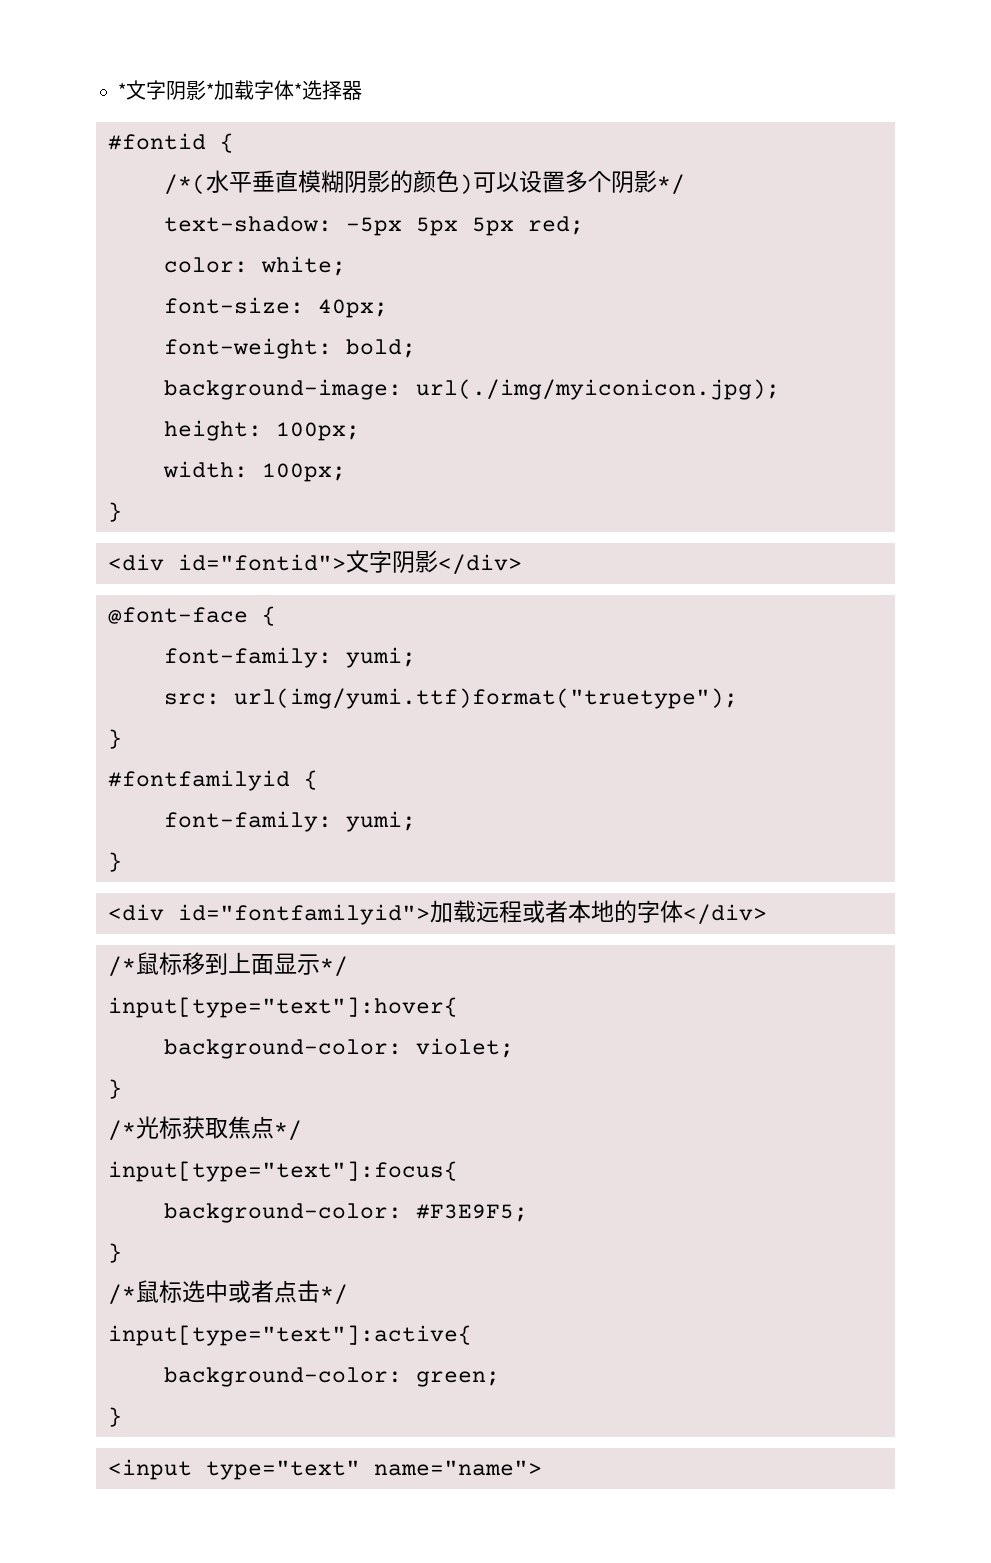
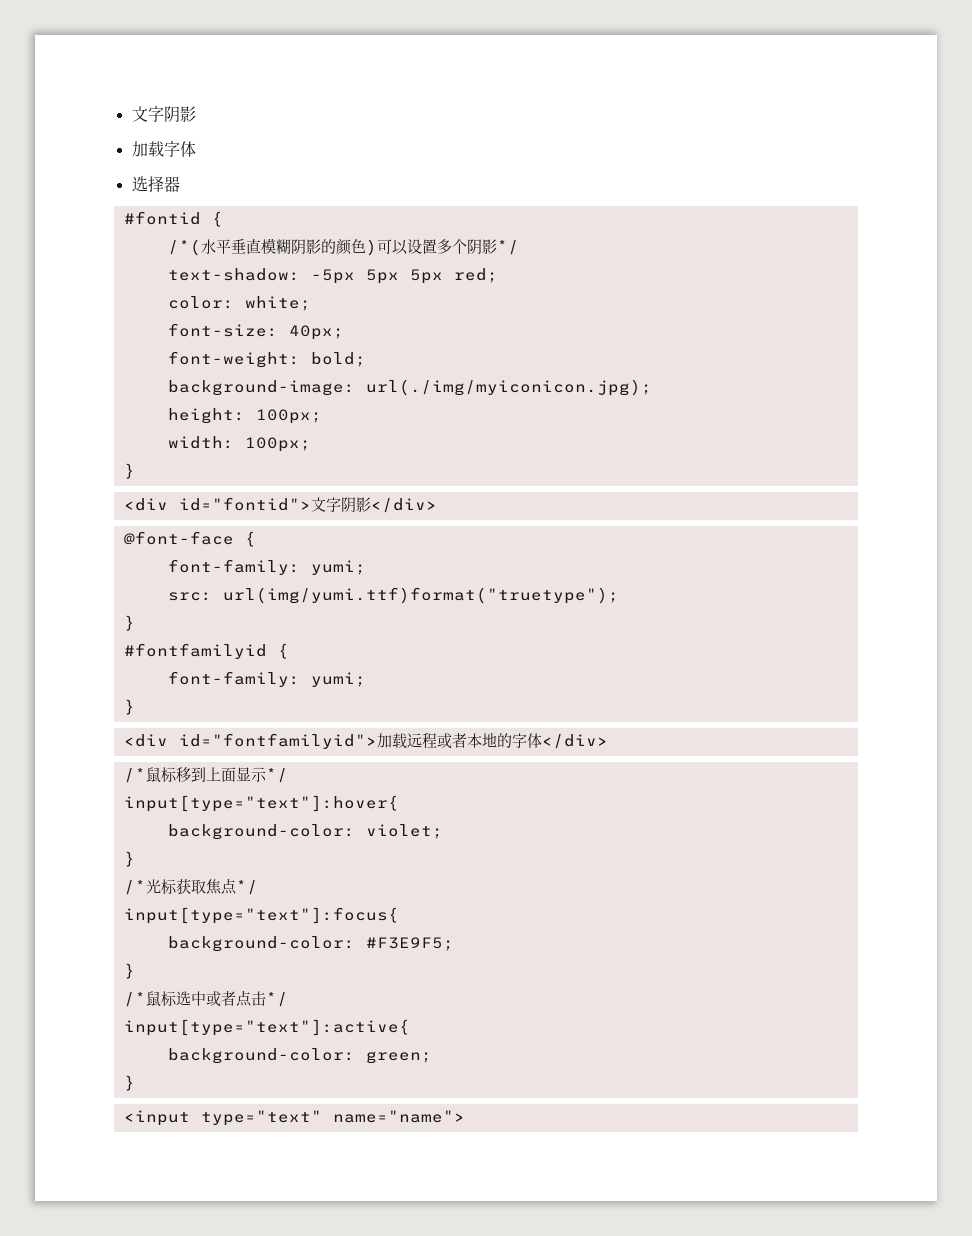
[118,80,214,100] *文字阴影* -> [131,106,196,122] 文字阴影 //
[294,83,302,98] * -> (196, 149) //

